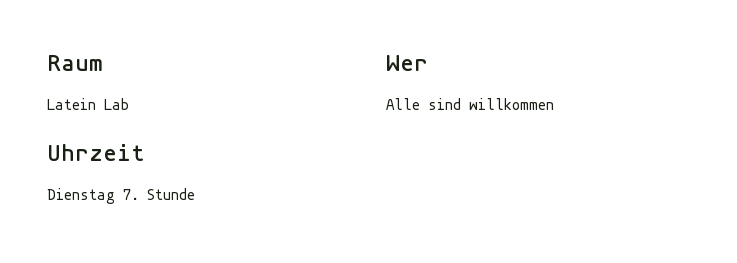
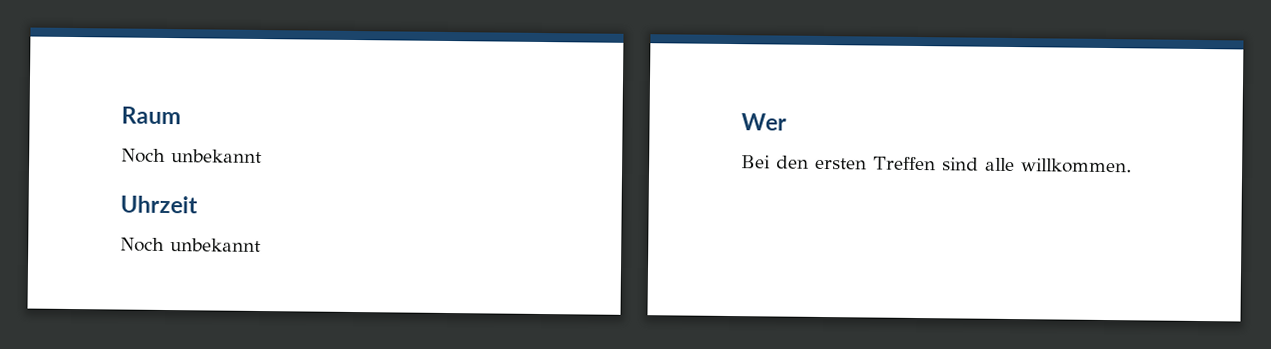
[47,98,129,110] Latein Lab -> [121,148,262,164] Noch unbekannt
[47,188,195,204] [386,55,428,71] [386,98,554,110] Dienstag 7. Stunde // Wer // Alle sind willkommen -> [120,237,261,253] [741,113,787,131] [741,155,1132,174] Noch unbekannt // Wer // Bei den ersten Treffen sind alle willkommen.

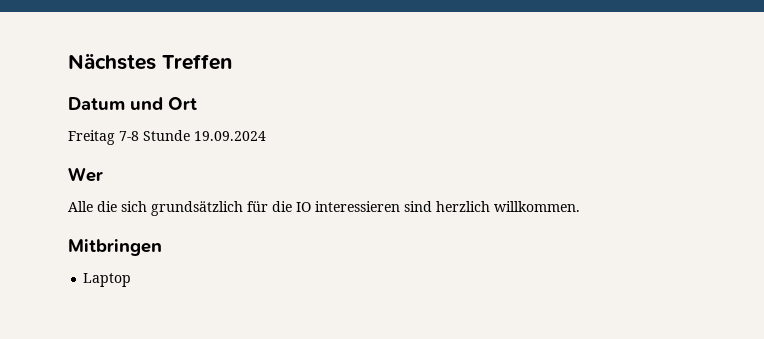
[121,106,181,125] [121,148,262,164] [120,195,198,214] [120,237,261,253] [741,113,787,131] [741,155,1015,172] Raum // Noch unbekannt // Uhrzeit // Noch unbekannt // Wer // Bei den ersten Treffen sind alle -> [68,53,232,70] [68,97,197,110] [68,130,266,145] [68,167,103,182] [68,201,490,216] Nächstes Treffen // Datum und Ort // Freitag 7-8 Stunde 19.09.2024 // Wer // Alle die sich grundsätzlich für die IO interessieren sind herzlich
(1132, 166) none -> [68,239,162,256] [83,273,132,287] // Mitbringen // Laptop

